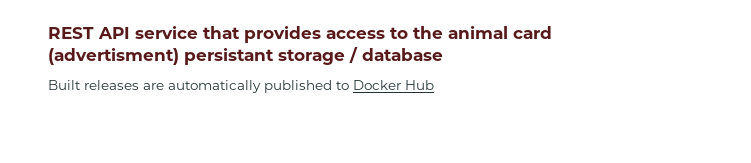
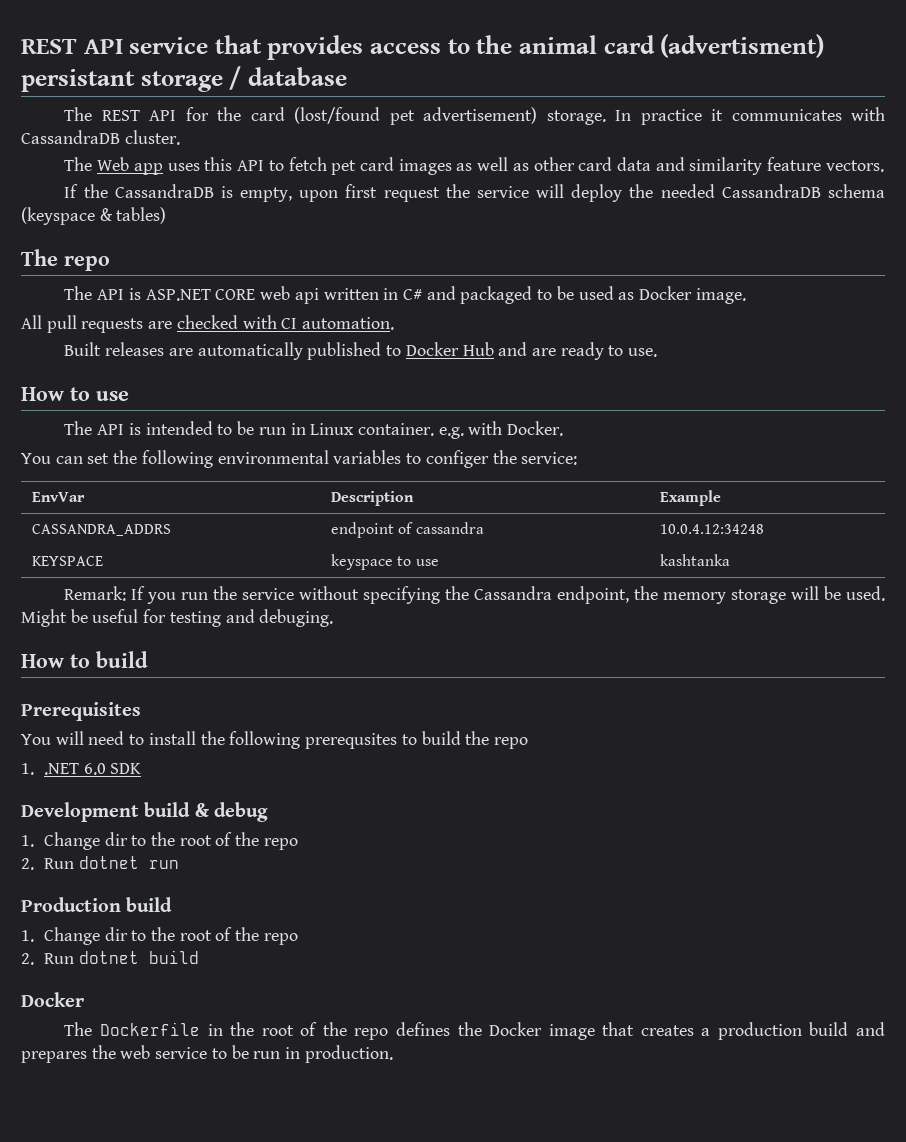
(443, 54) none -> [64,107,886,125] [21,130,180,145] [64,157,884,175] [64,184,885,202] [21,207,167,225] [21,249,110,271] [64,286,746,304] [21,315,395,333] // The REST API for the card (lost/found pet advertisement) storage. In practice it communicates with CassandraDB cluster. // The Web app uses this API to fetch pet card images as well as other card data and similarity feature vectors. // If the CassandraDB is empty, upon first request the service will deploy the needed CassandraDB schema (keyspace & tables) // The repo // The API is ASP.NET CORE web api written in C# and packaged to be used as Docker image. // All pull requests are checked with CI automation.
(434, 85) none -> [498,342,658,360] [21,387,129,401] [64,421,564,439] [21,450,578,468] [31,492,85,502] [330,491,414,506] [659,490,721,506] [31,524,171,536] [330,522,484,538] [659,524,764,534] [31,556,103,566] [330,554,439,570] [659,554,730,566] [64,586,885,604] [21,609,334,627] [21,651,148,668] [21,702,141,721] [21,731,528,749] [21,763,142,775] [21,802,268,822] [21,832,298,850] [21,856,179,870] [21,897,173,912] [21,927,298,945] [21,950,199,965] [21,992,84,1007] [64,1022,885,1040] [21,1045,393,1063] and are ready to use. // How to use // The API is intended to be run in Linux container. e.g. with Docker. // You can set the following environmental variables to configer the service: // EnvVar | Description | Example // CASSANDRA_ADDRS | endpoint of cassandra | 10.0.4.12:34248 // KEYSPACE | keyspace to use | kashtanka // Remark: If you run the service without specifying the Cassandra endpoint, the memory storage will be used. Might be useful for testing and debuging. // How to build // Prerequisites // You will need to install the following prerequsites to build the repo // 1. .NET 6.0 SDK // Development build & debug // 1. Change dir to the root of the repo // 2. Run dotnet run // Production build // 1. Change dir to the root of the repo // 2. Run dotnet build // Docker // The Dockerfile in the root of the repo defines the Docker image that creates a production build and prepares the web service to be run in production.

